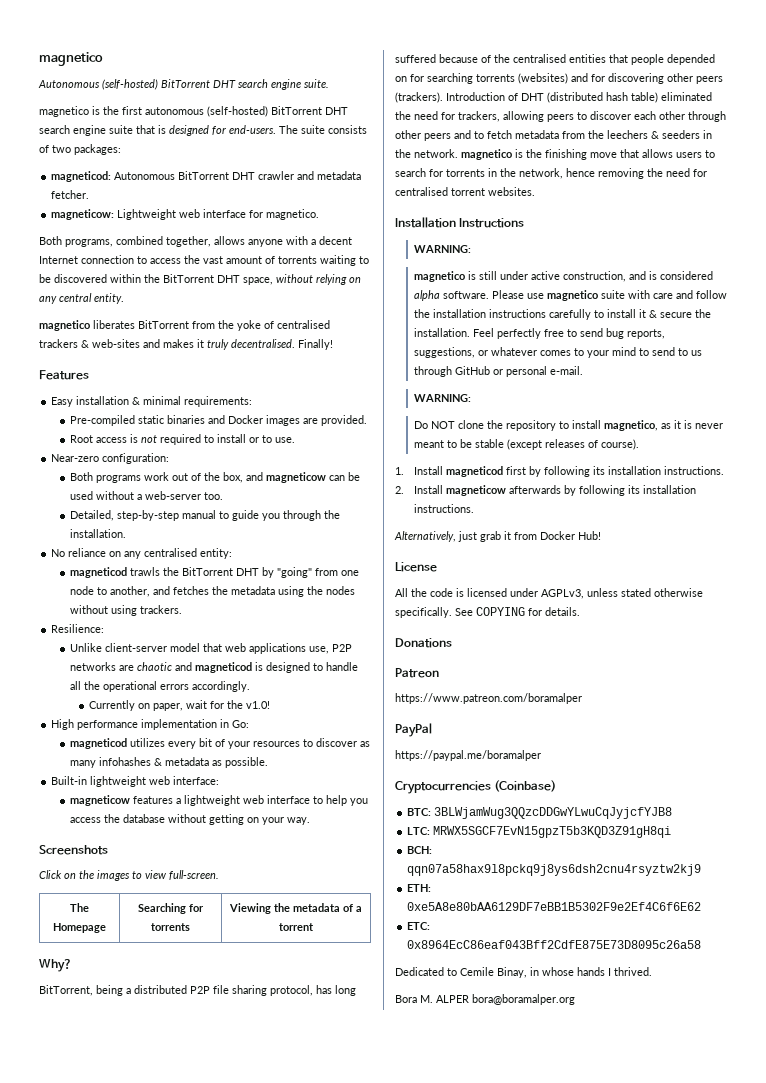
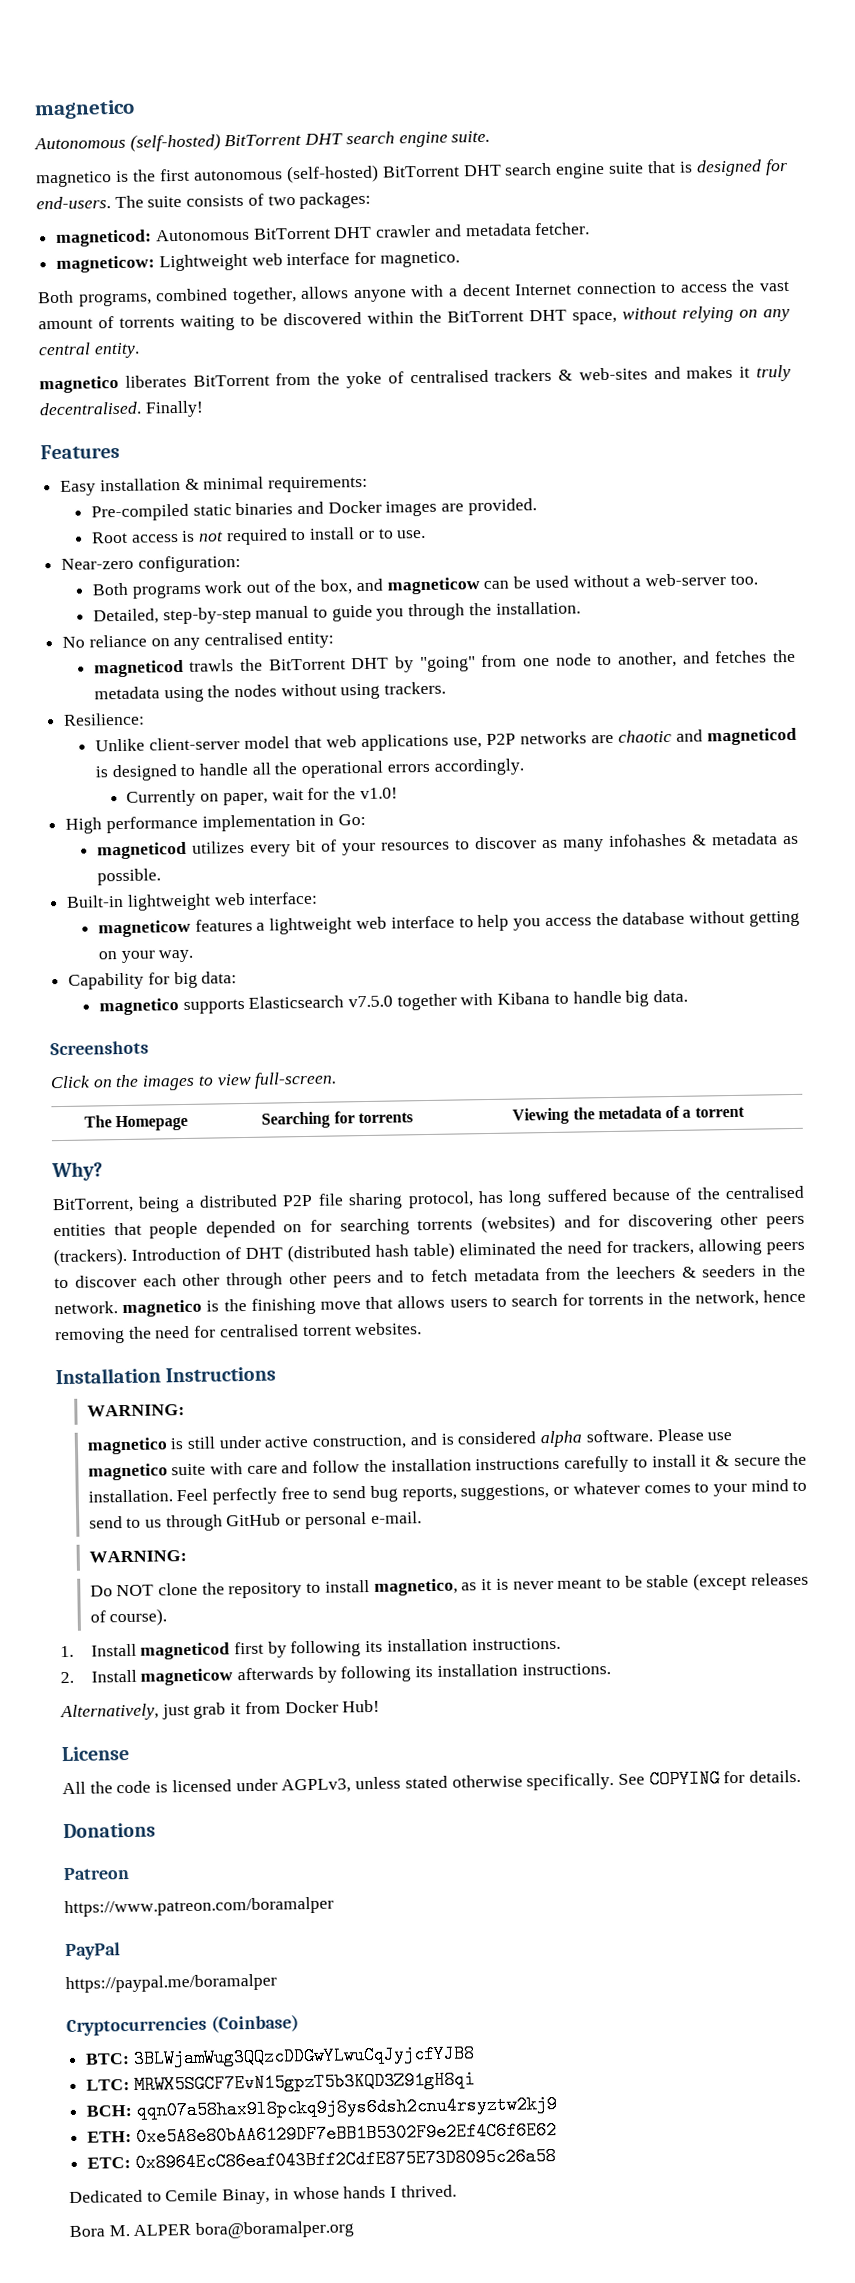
(310, 821) none -> [68,971,238,990] [98,989,689,1016] // Capability for big data: // magnetico supports Elasticsearch v7.5.0 together with Kibana to handle big data.

